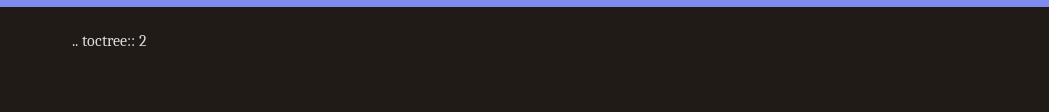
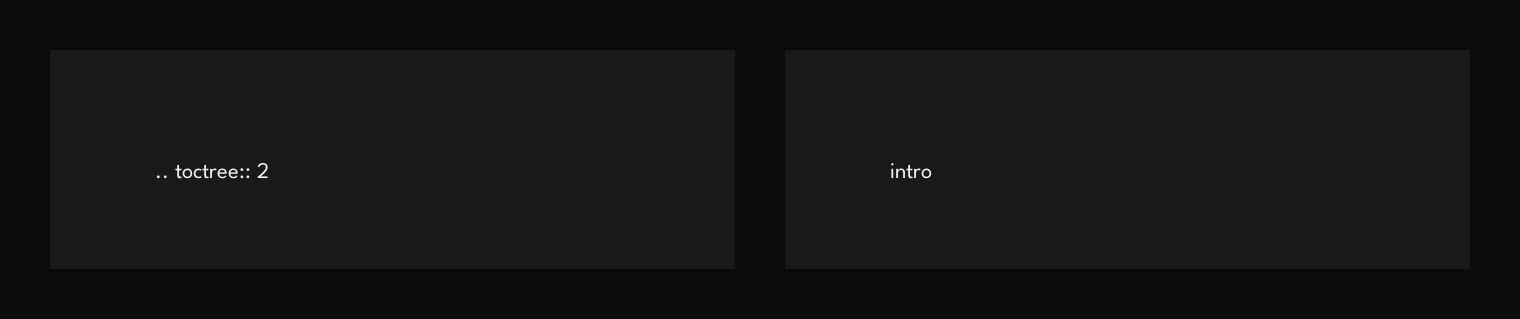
(148, 40) none -> [890,163,932,179] // intro

